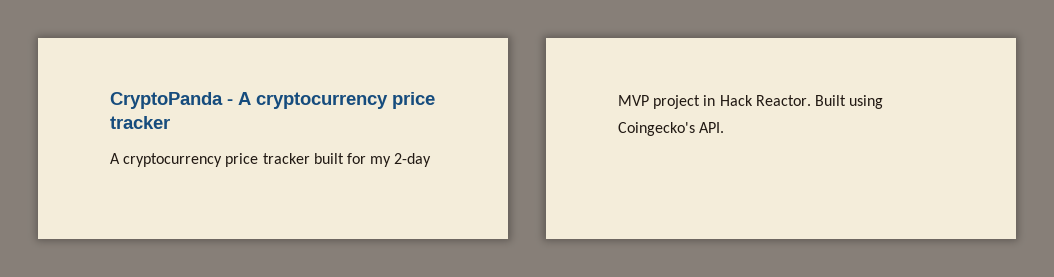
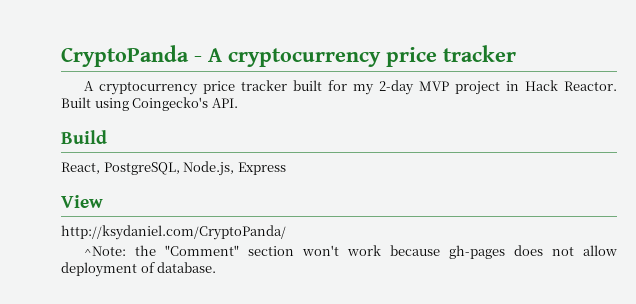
(725, 127) none -> [61,130,107,144] [61,161,286,176] [61,195,103,208] [61,225,286,240] [84,245,617,259] [61,262,217,277] // Build // React, PostgreSQL, Node.js, Express // View // http://ksydaniel.com/CryptoPanda/ // ^Note: the "Comment" section won't work because gh-pages does not allow deployment of database.

